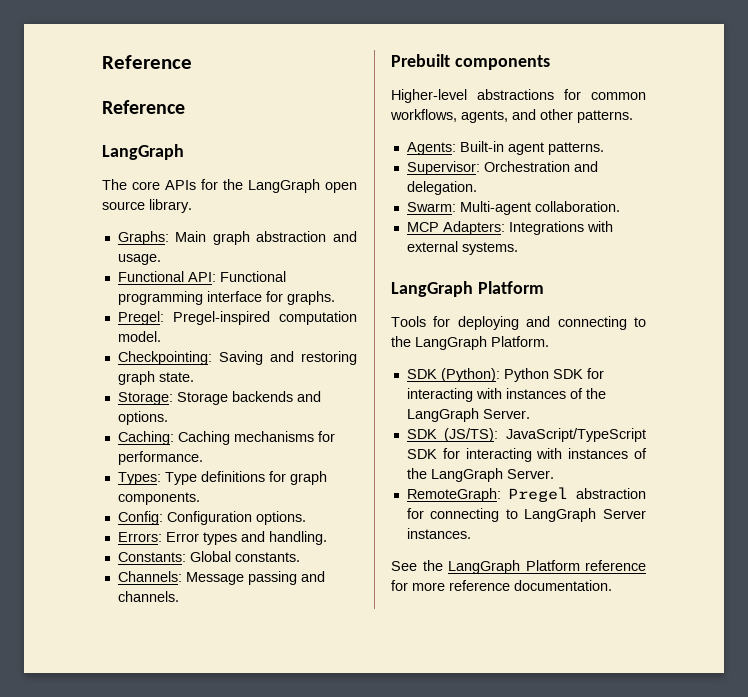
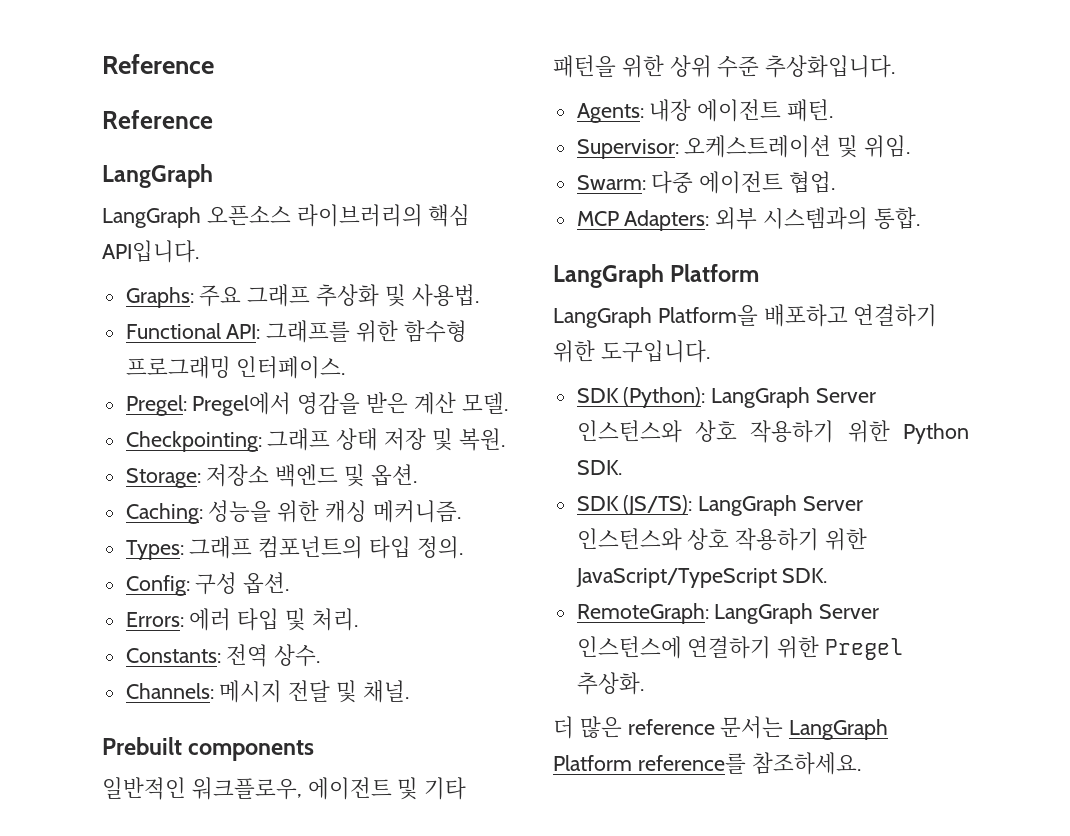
[102,179,357,193] [102,199,192,213] [117,231,357,245] [117,254,161,265] [117,271,286,282] [117,291,335,305] [117,311,357,325] [117,331,161,342] [117,351,357,365] [117,371,194,385] [117,391,321,405] [117,411,168,425] [117,431,335,445] [117,451,203,465] [117,471,327,485] [117,492,200,505] The core APIs for the LangGraph open source library. // Graphs: Main graph abstraction and usage. // Functional API: Functional programming interface for graphs. // Pregel: Pregel-inspired computation model. // Checkpointing: Saving and restoring graph state. // Storage: Storage backends and options. // Caching: Caching mechanisms for performance. // Types: Type definitions for graph components. -> [102,204,471,228] [102,240,199,263] [125,284,479,308] [125,320,467,343] [125,356,346,379] [125,392,508,416] [125,428,505,452] [125,464,417,488] [125,500,461,524] [125,536,463,560] LangGraph 오픈소스 라이브러리의 핵심 API입니다. // Graphs: 주요 그래프 추상화 및 사용법. // Functional API: 그래프를 위한 함수형 프로그래밍 인터페이스. // Pregel: Pregel에서 영감을 받은 계산 모델. // Checkpointing: 그래프 상태 저장 및 복원. // Storage: 저장소 백엔드 및 옵션. // Caching: 성능을 위한 캐싱 메커니즘. // Types: 그래프 컴포넌트의 타입 정의.
[166,511,306,525] Configuration options. -> [195,572,290,595] 구성 옵션.
[165,531,327,545] Error types and handling. -> [189,608,358,631] 에러 타입 및 처리.
[189,551,300,562] Global constants. -> [226,644,321,667] 전역 상수.
[185,571,325,585] [117,591,179,602] [391,54,550,70] [391,89,646,103] [390,109,633,123] [406,141,604,155] [406,161,598,175] [406,181,477,195] [406,201,620,215] [406,221,613,235] [406,241,518,255] [391,281,544,297] [391,316,646,330] [391,336,549,350] [406,368,604,382] [406,388,606,402] [406,408,530,422] [406,428,646,442] [406,448,647,462] [406,468,554,482] [406,487,646,502] [406,508,646,522] [406,528,471,539] [391,560,646,574] [391,580,612,591] Message passing and channels. // Prebuilt components // Higher-level abstractions for common workflows, agents, and other patterns. // Agents: Built-in agent patterns. // Supervisor: Orchestration and delegation. // Swarm: Multi-agent collaboration. // MCP Adapters: Integrations with external systems. // LangGraph Platform // Tools for deploying and connecting to the LangGraph Platform. // SDK (Python): Python SDK for interacting with instances of the LangGraph Server. // SDK (JS/TS): JavaScript/TypeScript SDK for interacting with instances of the LangGraph Server. // RemoteGraph: Pregel abstraction for connecting to LangGraph Server instances. // See the LangGraph Platform reference for more reference documentation. -> [219,680,409,703] [102,737,315,761] [102,777,467,800] [553,55,896,78] [576,99,834,123] [576,135,911,159] [576,171,836,194] [576,207,920,231] [553,264,760,288] [553,304,938,328] [553,340,710,363] [576,387,877,408] [576,420,969,444] [576,460,622,475] [576,495,864,516] [576,528,868,551] [575,568,828,588] [576,603,880,624] [576,636,904,660] [576,672,644,695] [553,716,889,740] [553,752,861,775] 메시지 전달 및 채널. // Prebuilt components // 일반적인 워크플로우, 에이전트 및 기타 패턴을 위한 상위 수준 추상화입니다. // Agents: 내장 에이전트 패턴. // Supervisor: 오케스트레이션 및 위임. // Swarm: 다중 에이전트 협업. // MCP Adapters: 외부 시스템과의 통합. // LangGraph Platform // LangGraph Platform을 배포하고 연결하기 위한 도구입니다. // SDK (Python): LangGraph Server 인스턴스와 상호 작용하기 위한 Python SDK. // SDK (JS/TS): LangGraph Server 인스턴스와 상호 작용하기 위한 JavaScript/TypeScript SDK. // RemoteGraph: LangGraph Server 인스턴스에 연결하기 위한 Pregel 추상화. // 더 많은 reference 문서는 LangGraph Platform reference를 참조하세요.

